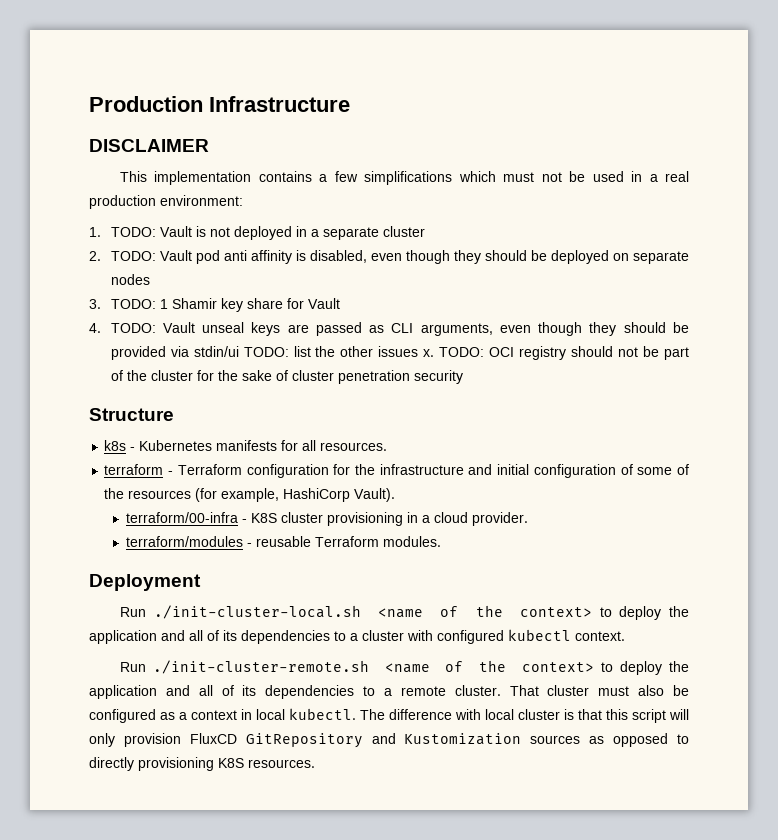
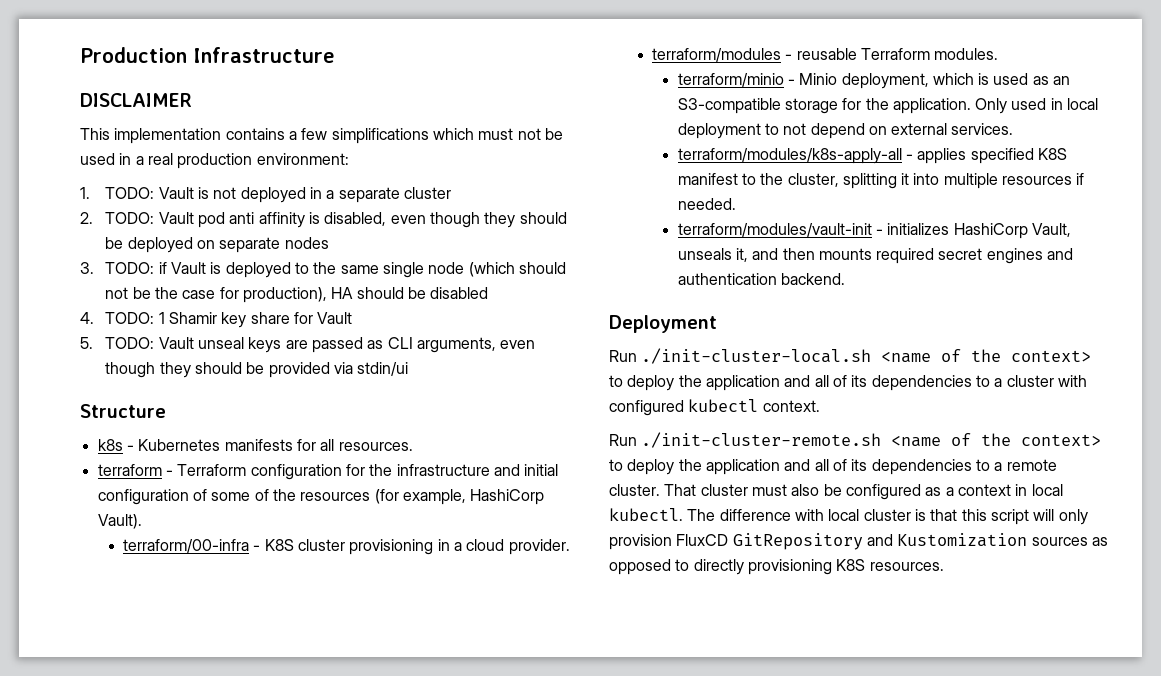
(156, 304) none -> [158,262,567,278] [105,287,489,303] [80,312,155,324] if Vault is deployed to the same single node (which should not be the case for production), HA should be disabled // 4. TODO:
[89,323,101,333] 4. -> [80,337,93,349] 5.
[243,346,690,360] [110,370,463,384] TODO: list the other issues x. TODO: OCI registry should not be part of the cluster for the sake of cluster penetration security -> (409, 369) none
(442, 541) none -> [677,73,1071,89] [677,98,1099,114] [677,123,1014,139] [677,148,1067,164] [677,173,1085,189] [677,198,736,210] [677,223,1071,239] [677,248,1074,264] [677,273,845,285] // terraform/minio - Minio deployment, which is used as an S3-compatible storage for the application. Only used in local deployment to not depend on external services. // terraform/modules/k8s-apply-all - applies specified K8S manifest to the cluster, splitting it into multiple resources if needed. // terraform/modules/vault-init - initializes HashiCorp Vault, unseals it, and then mounts required secret engines and authentication backend.

